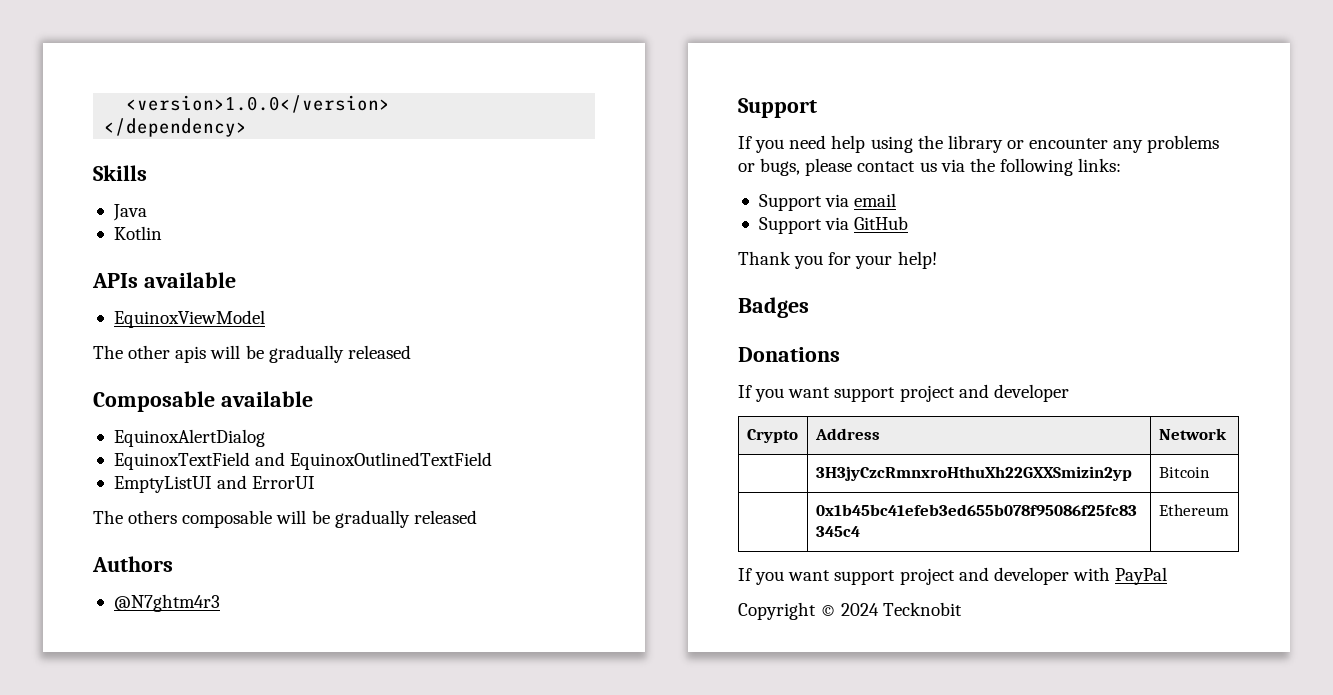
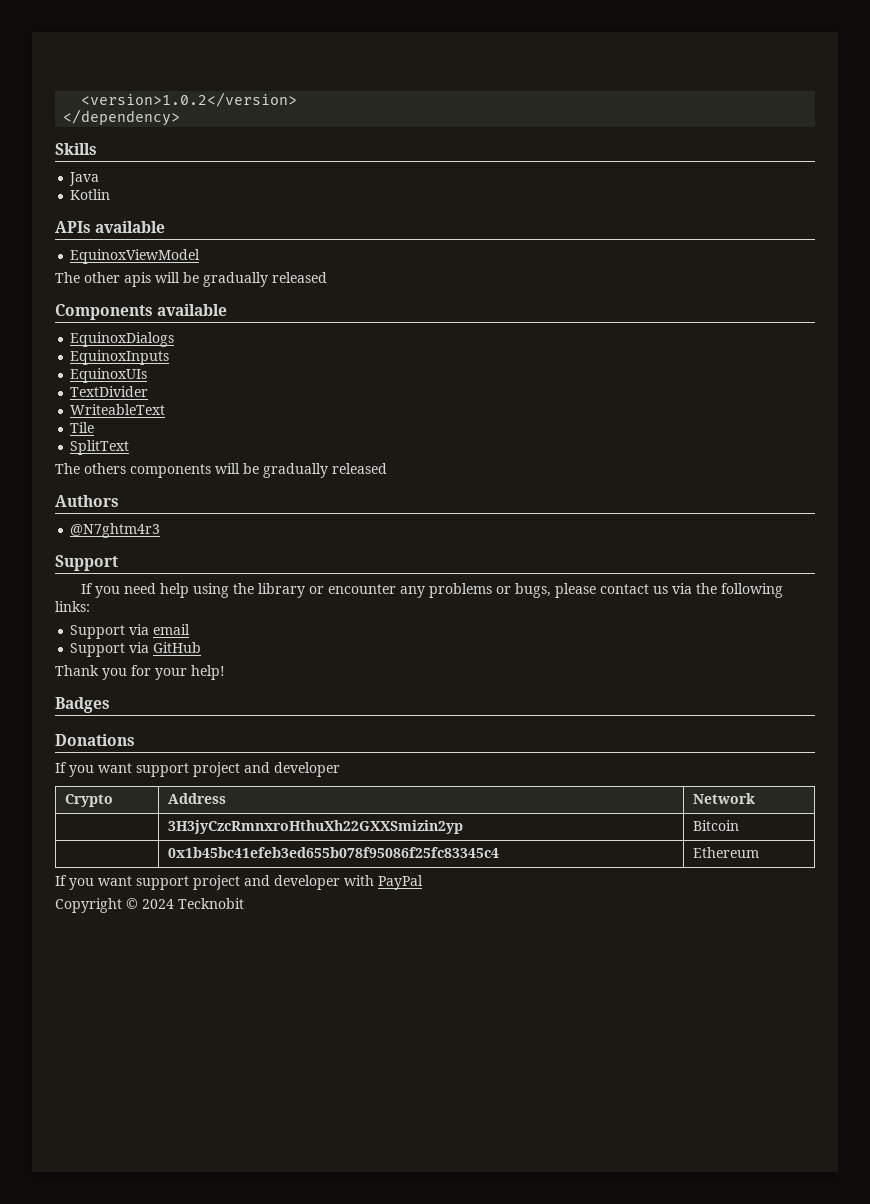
[126,95,391,113] <version>1.0.0</version> -> [81,92,298,107] <version>1.0.2</version>
[93,391,313,412] [113,429,265,447] [113,452,493,470] [113,475,316,493] Composable available // EquinoxAlertDialog // EquinoxTextField and EquinoxOutlinedTextField // EmptyListUI and ErrorUI -> [55,304,228,320] [70,332,175,347] [70,350,170,365] [70,368,148,383] [70,386,149,397] [70,404,166,415] [70,422,95,433] [70,440,130,455] Components available // EquinoxDialogs // EquinoxInputs // EquinoxUIs // TextDivider // WriteableText // Tile // SplitText
[182,510,273,528] composable -> [130,464,211,478] components

